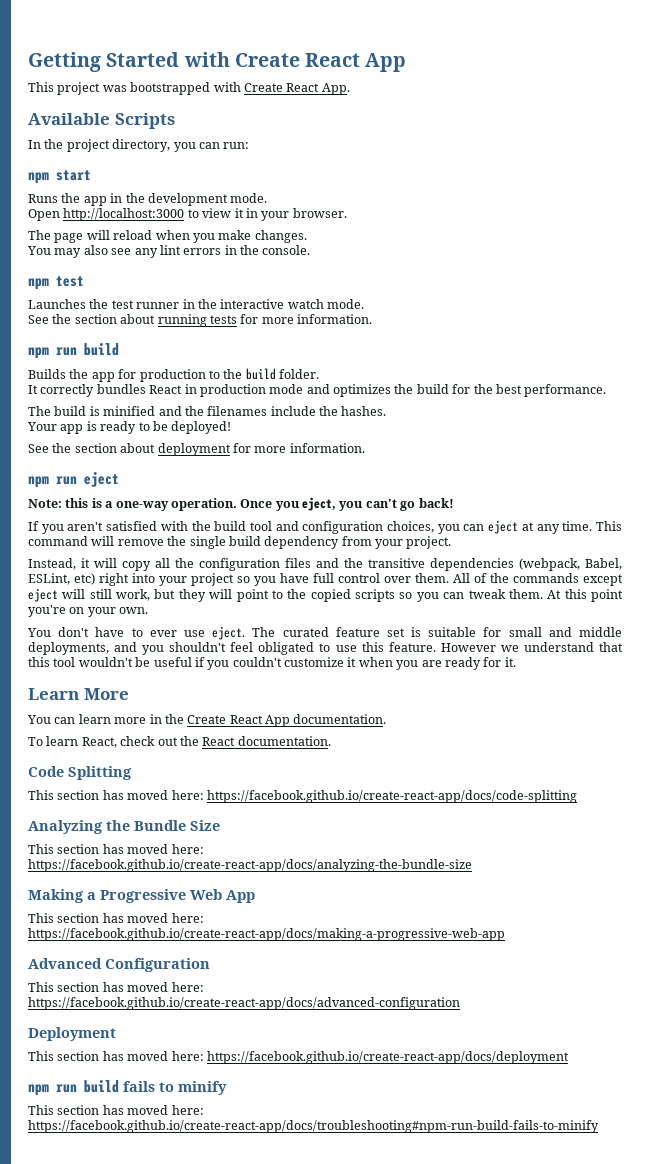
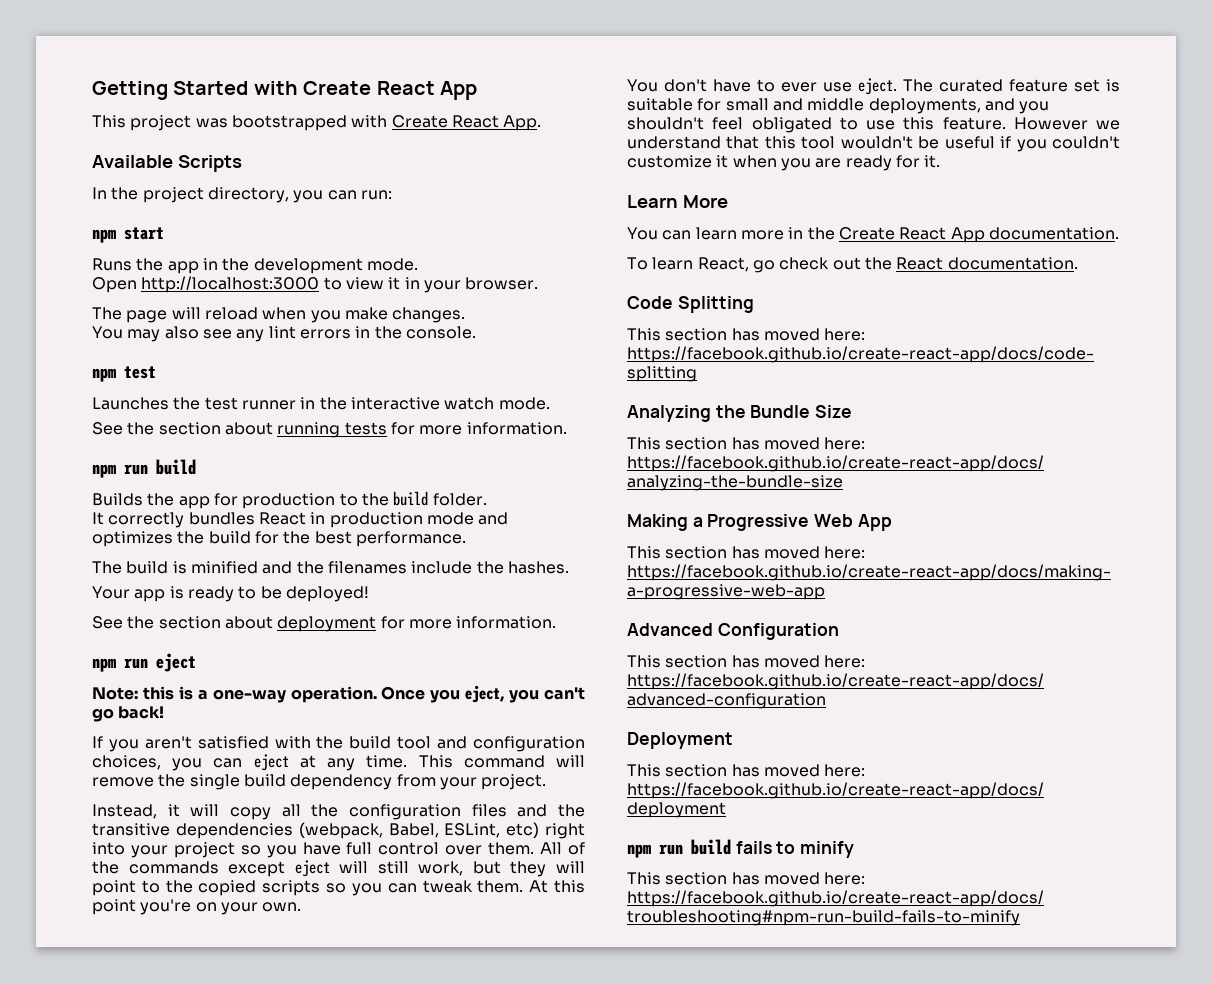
(117, 742) none -> [752,260,775,273] go

